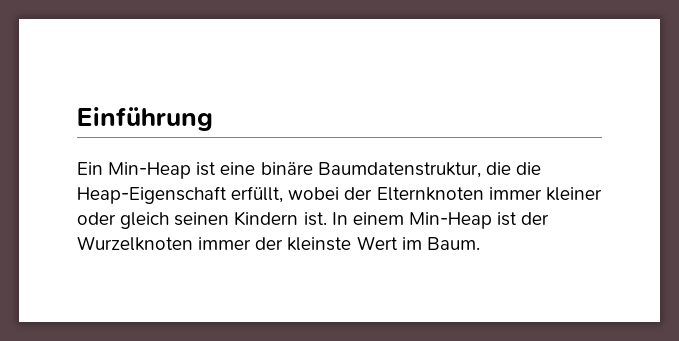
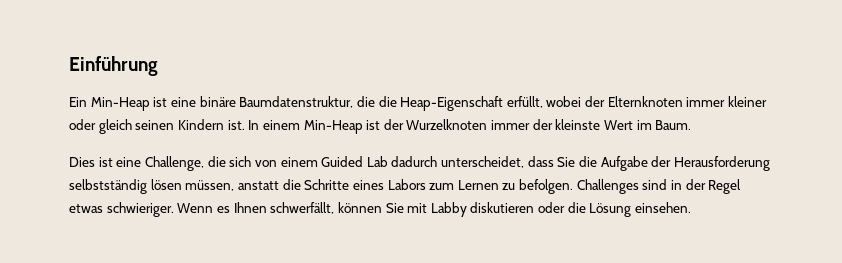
(480, 243) none -> [69,156,770,171] [69,179,742,194] [69,202,692,217] // Dies ist eine Challenge, die sich von einem Guided Lab dadurch unterscheidet, dass Sie die Aufgabe der Herausforderung selbstständig lösen müssen, anstatt die Schritte eines Labors zum Lernen zu befolgen. Challenges sind in der Regel etwas schwieriger. Wenn es Ihnen schwerfällt, können Sie mit Labby diskutieren oder die Lösung einsehen.

